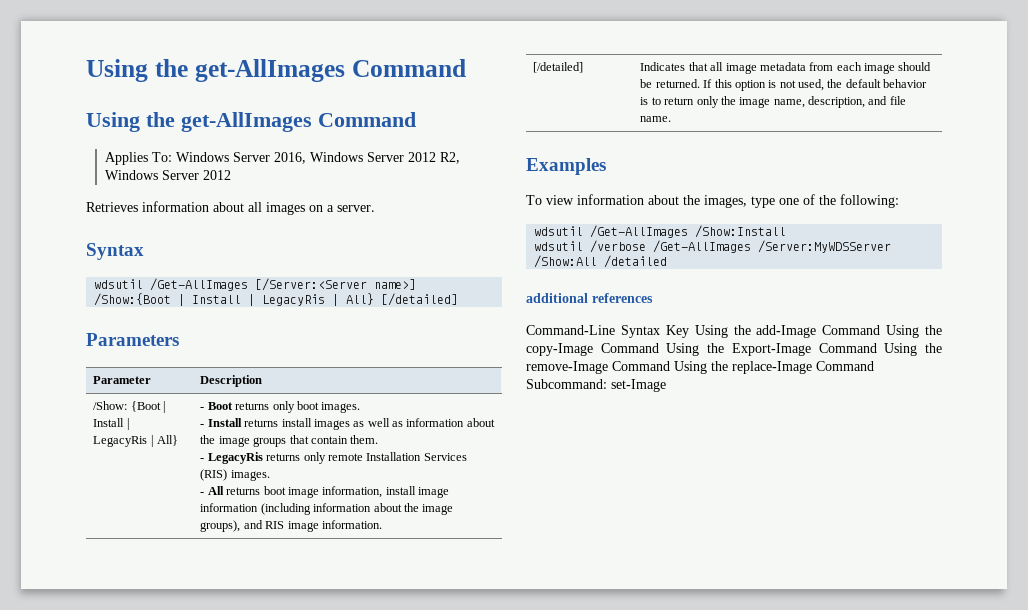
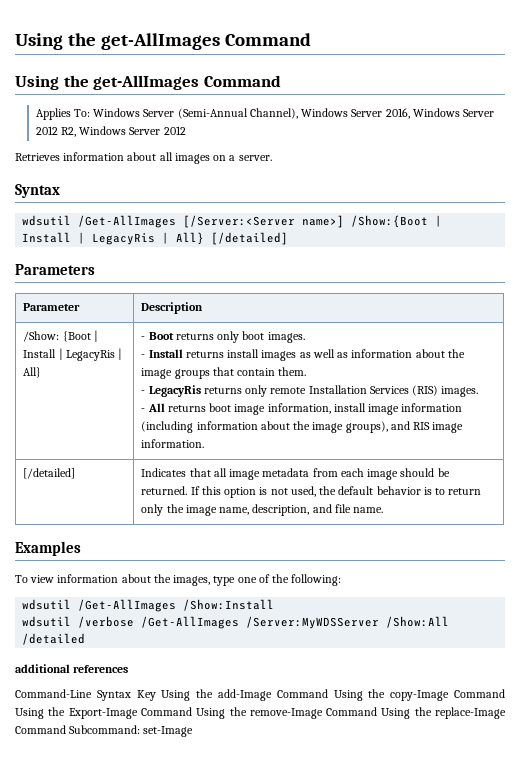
(270, 157) none -> [177,108,383,119] (Semi-Annual Channel), Windows Server

